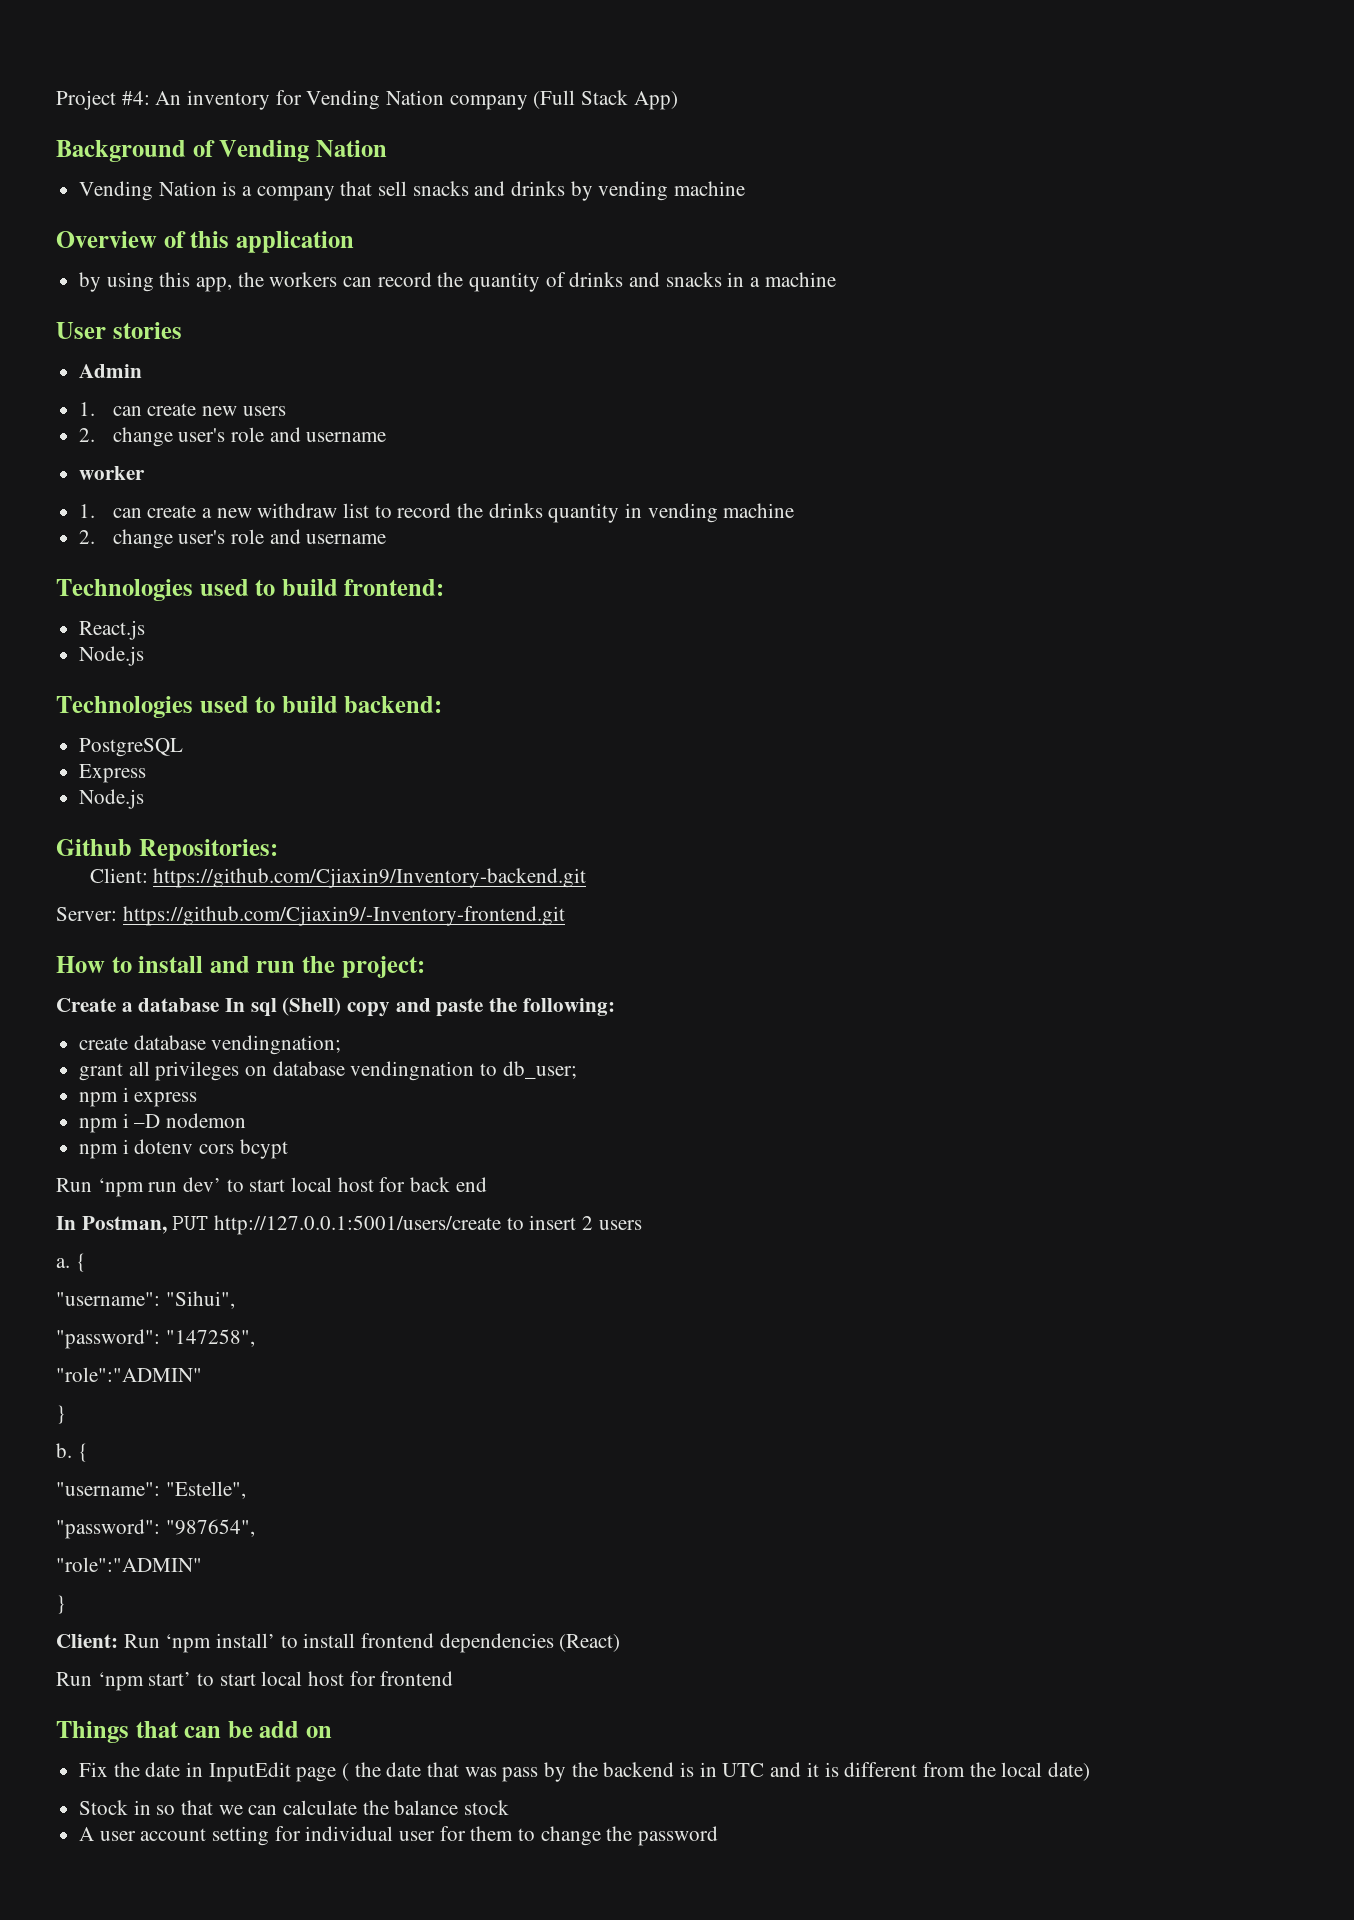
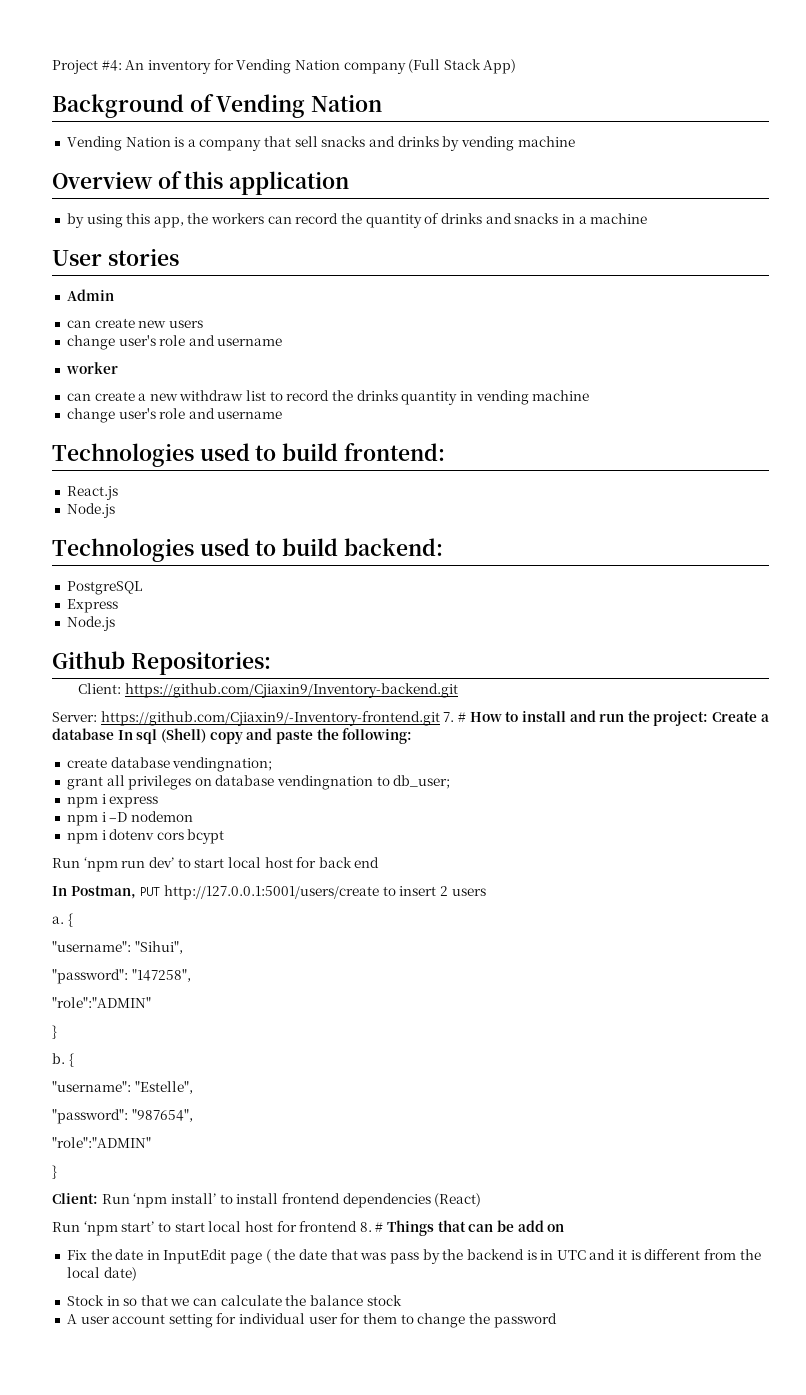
[79,402,96,416] 1. -> (114, 295) none
[79,428,96,442] 2. -> (203, 324) none
[79,504,96,518] 1. -> (118, 368) none
[79,530,96,544] 2. -> (590, 395) none
(565, 916) // -> [443,712,466,722] 7. #
(425, 967) // -> (709, 718) none
(454, 1678) // -> [359,1222,384,1232] 8. #

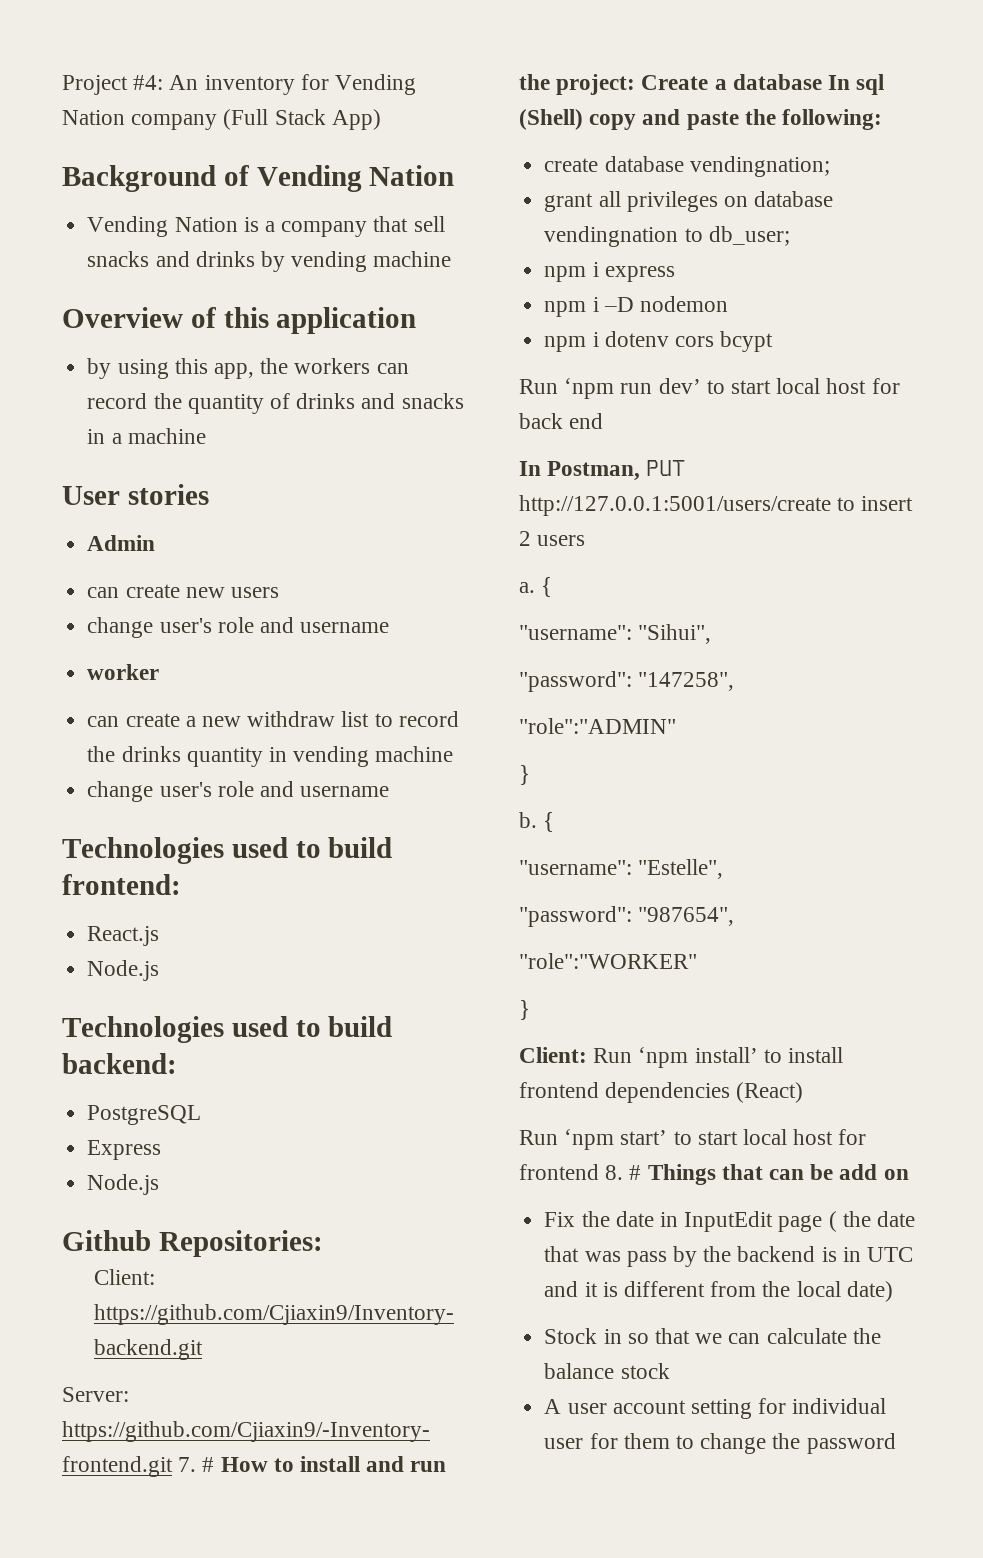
[52,1137,151,1148] "role":"ADMIN" -> [519,953,697,969] "role":"WORKER"

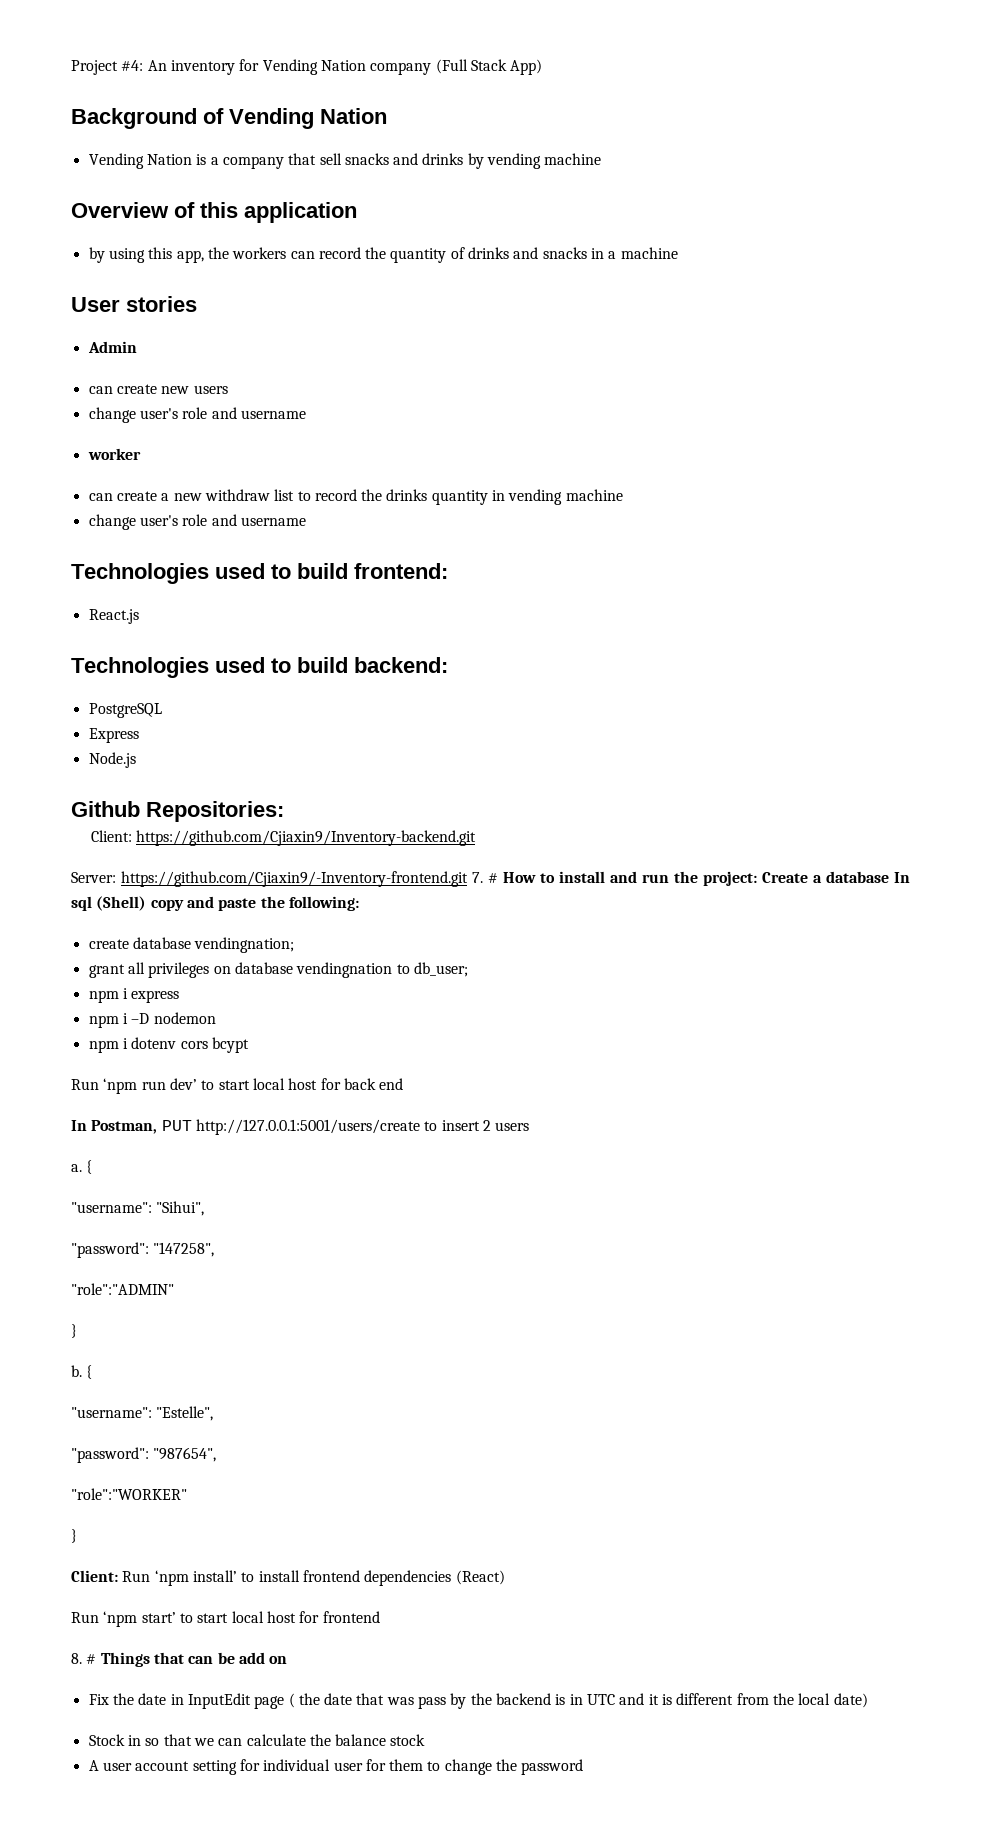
[87,960,160,981] // Node.js -> (139, 616) none
(599, 1172) none -> (380, 1617) //

